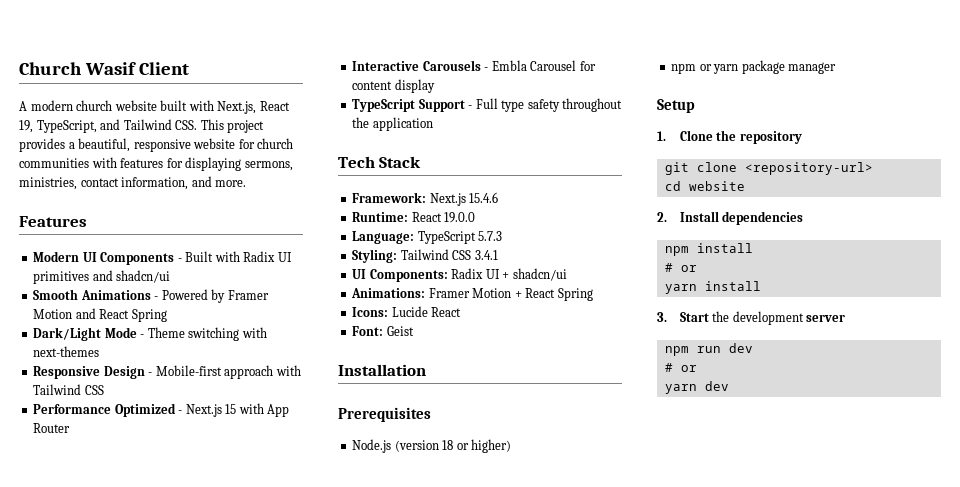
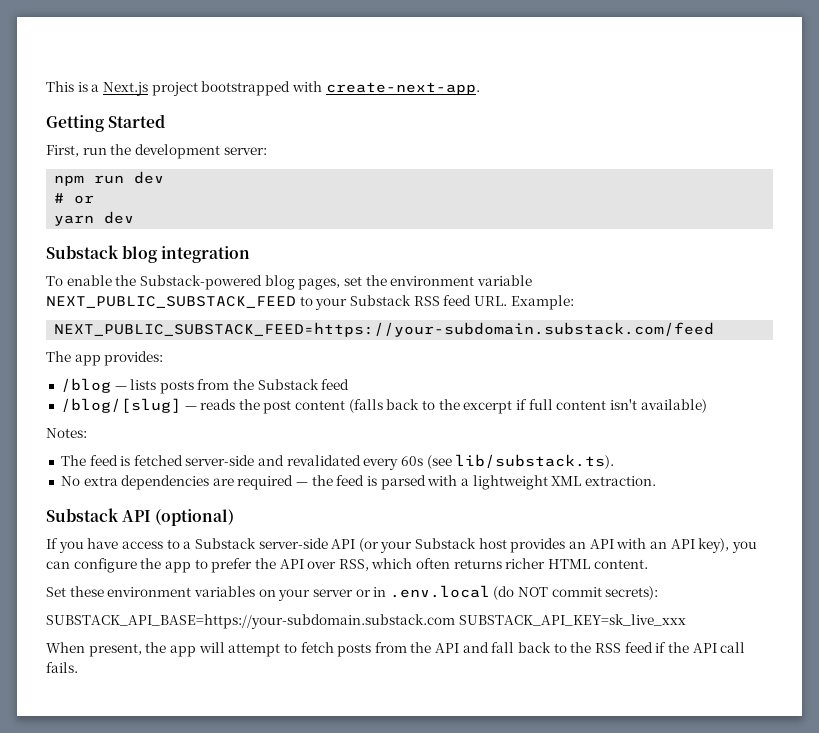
[19,62,189,75] [19,100,290,114] [19,119,265,133] [19,138,294,152] [19,157,293,171] [19,176,247,190] [19,216,87,227] [33,251,292,265] [33,270,171,284] [33,289,269,303] [33,308,167,322] [33,327,267,341] [33,346,100,357] [33,365,301,379] [33,384,104,395] [33,403,290,417] [33,423,71,433] [352,60,596,71] [352,79,435,93] [352,98,623,112] [352,117,433,131] [338,156,422,168] [352,192,499,206] [352,212,476,223] [352,231,503,244] [352,249,498,263] [352,268,567,282] [351,288,593,301] [352,306,462,317] [352,326,414,336] [338,364,426,376] [338,407,431,422] [352,439,512,453] [671,60,837,74] [657,99,695,113] [657,130,802,144] [664,162,873,175] [664,181,745,191] [657,211,804,225] [664,243,753,256] [664,263,697,272] [664,281,761,294] [657,312,709,322] Church Wasif Client // A modern church website built with Next.js, React 19, TypeScript, and Tailwind CSS. This project provides a beautiful, responsive website for church communities with features for displaying sermons, ministries, contact information, and more. // Features // Modern UI Components - Built with Radix UI primitives and shadcn/ui // Smooth Animations - Powered by Framer Motion and React Spring // Dark/Light Mode - Theme switching with next-themes // Responsive Design - Mobile-first approach with Tailwind CSS // Performance Optimized - Next.js 15 with App Router // Interactive Carousels - Embla Carousel for content display // TypeScript Support - Full type safety throughout the application // Tech Stack // Framework: Next.js 15.4.6 // Runtime: React 19.0.0 // Language: TypeScript 5.7.3 // Styling: Tailwind CSS 3.4.1 // UI Components: Radix UI + shadcn/ui // Animations: Framer Motion + React Spring // Icons: Lucide React // Font: Geist // Installation // Prerequisites // Node.js (version 18 or higher) // npm or yarn package manager // Setup // 1. Clone the repository // git clone <repository-url> // cd website // 2. Install dependencies // npm install // # or // yarn install // 3. Start -> [46,81,480,96] [46,114,166,132] [46,145,107,157] This is a Next.js project bootstrapped with create-next-app. // Getting Started // First, run
[806,315,846,322] server -> [223,147,267,155] server:
(729, 386) none -> [46,245,251,263] [46,275,532,290] [46,295,574,310] [54,322,715,337] [46,351,164,366] [60,378,350,394] [60,398,707,414] [46,428,87,438] [60,454,615,470] [60,475,656,490] [46,508,235,526] [46,538,757,553] [46,558,648,573] [46,585,659,601] [46,614,686,629] [46,642,746,657] [46,662,78,673] // Substack blog integration // To enable the Substack-powered blog pages, set the environment variable NEXT_PUBLIC_SUBSTACK_FEED to your Substack RSS feed URL. Example: // NEXT_PUBLIC_SUBSTACK_FEED=https://your-subdomain.substack.com/feed // The app provides: // /blog — lists posts from the Substack feed // /blog/[slug] — reads the post content (falls back to the excerpt if full content isn't available) // Notes: // The feed is fetched server-side and revalidated every 60s (see lib/substack.ts). // No extra dependencies are required — the feed is parsed with a lightweight XML extraction. // Substack API (optional) // If you have access to a Substack server-side API (or your Substack host provides an API with an API key), you can configure the app to prefer the API over RSS, which often returns richer HTML content. // Set these environment variables on your server or in .env.local (do NOT commit secrets): // SUBSTACK_API_BASE=https://your-subdomain.substack.com SUBSTACK_API_KEY=sk_live_xxx // When present, the app will attempt to fetch posts from the API and fall back to the RSS feed if the API call fails.

